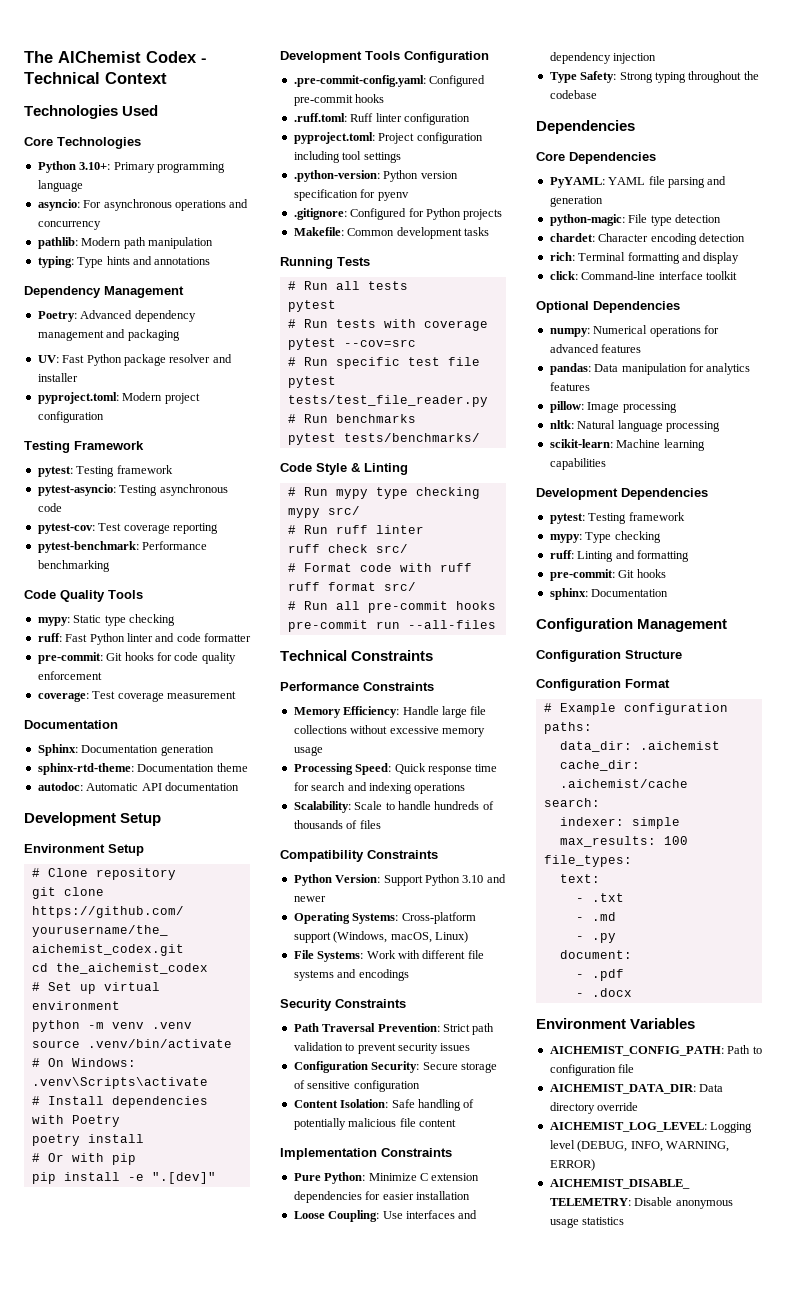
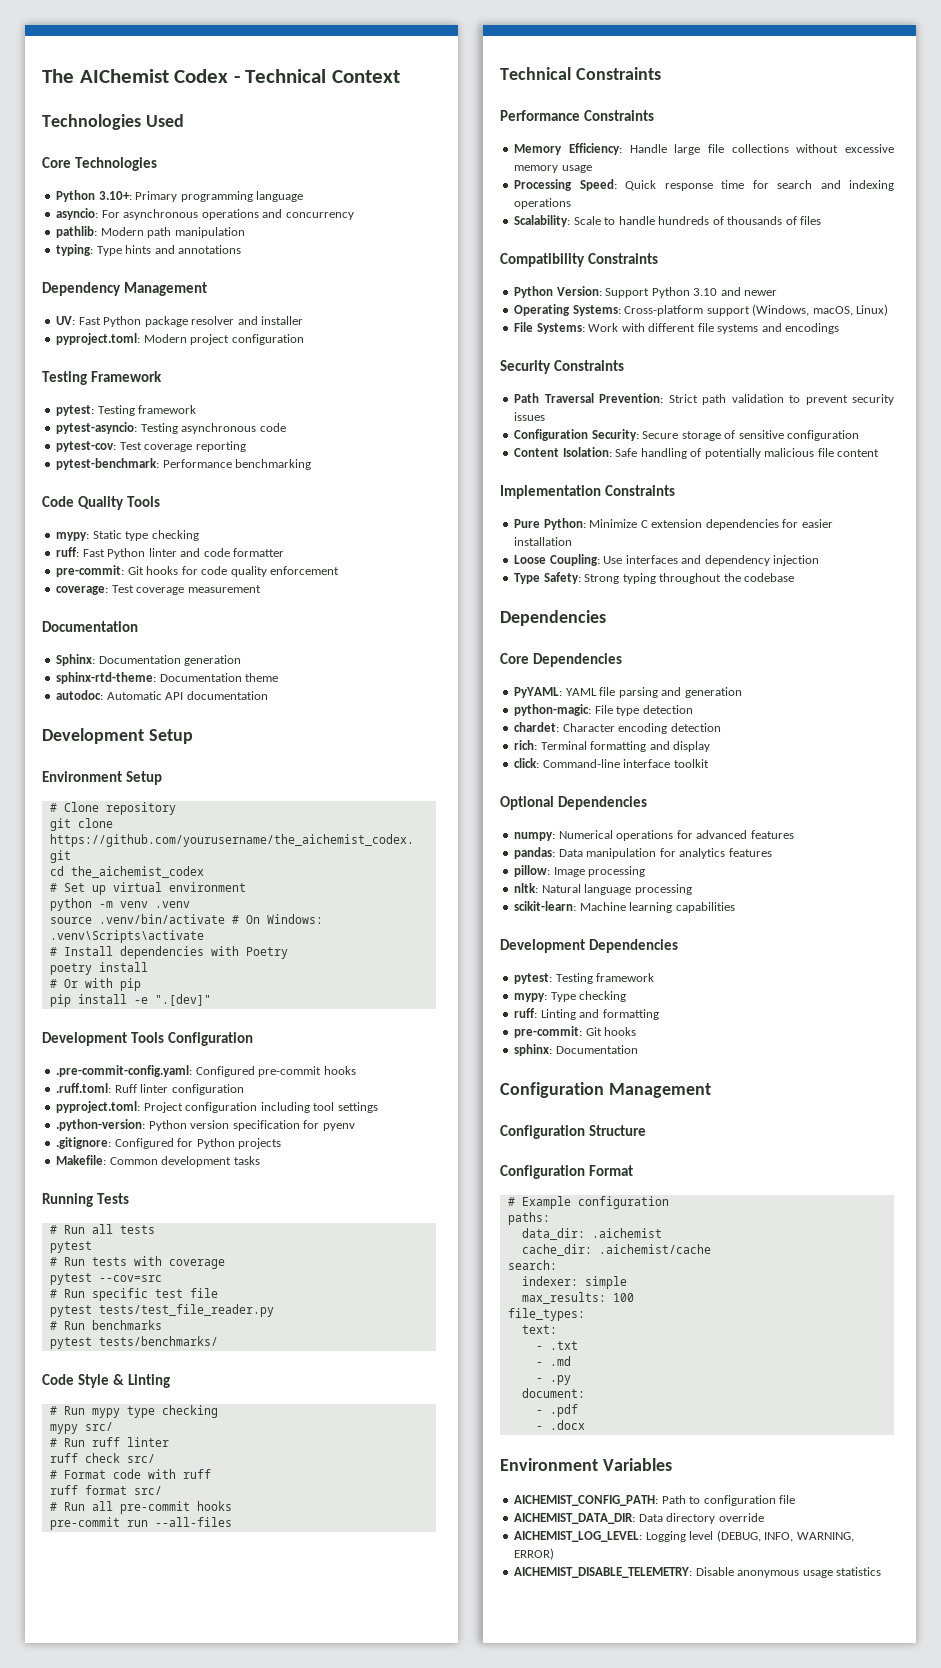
[37,310,196,322] [37,329,180,341] // Poetry: Advanced dependency management and packaging -> (208, 289) none

